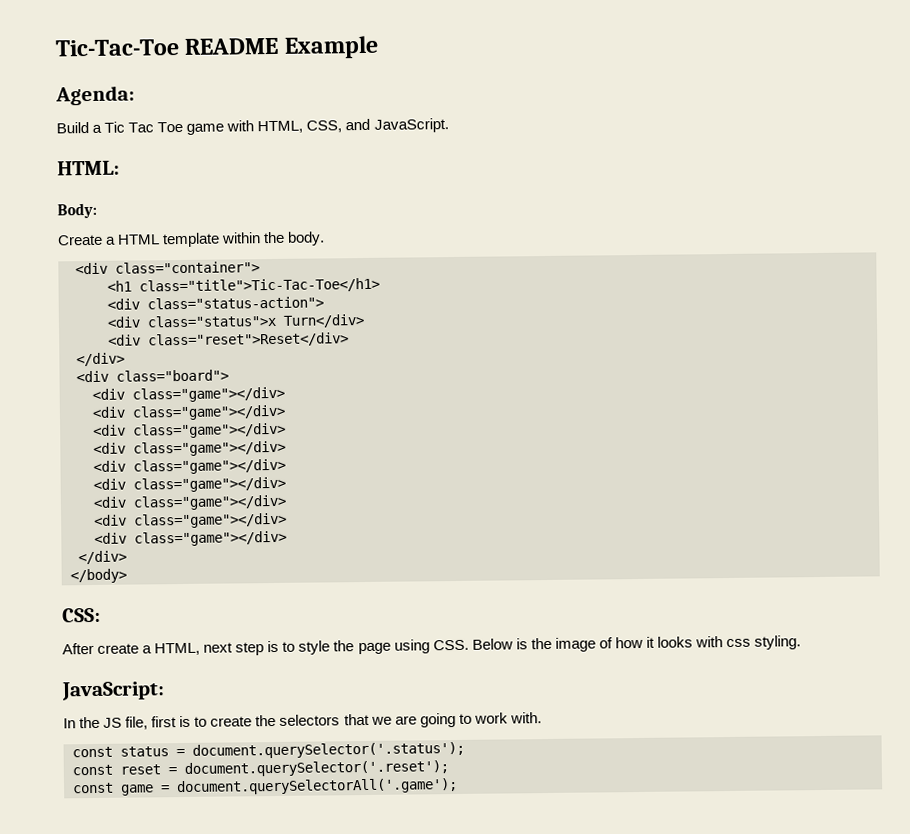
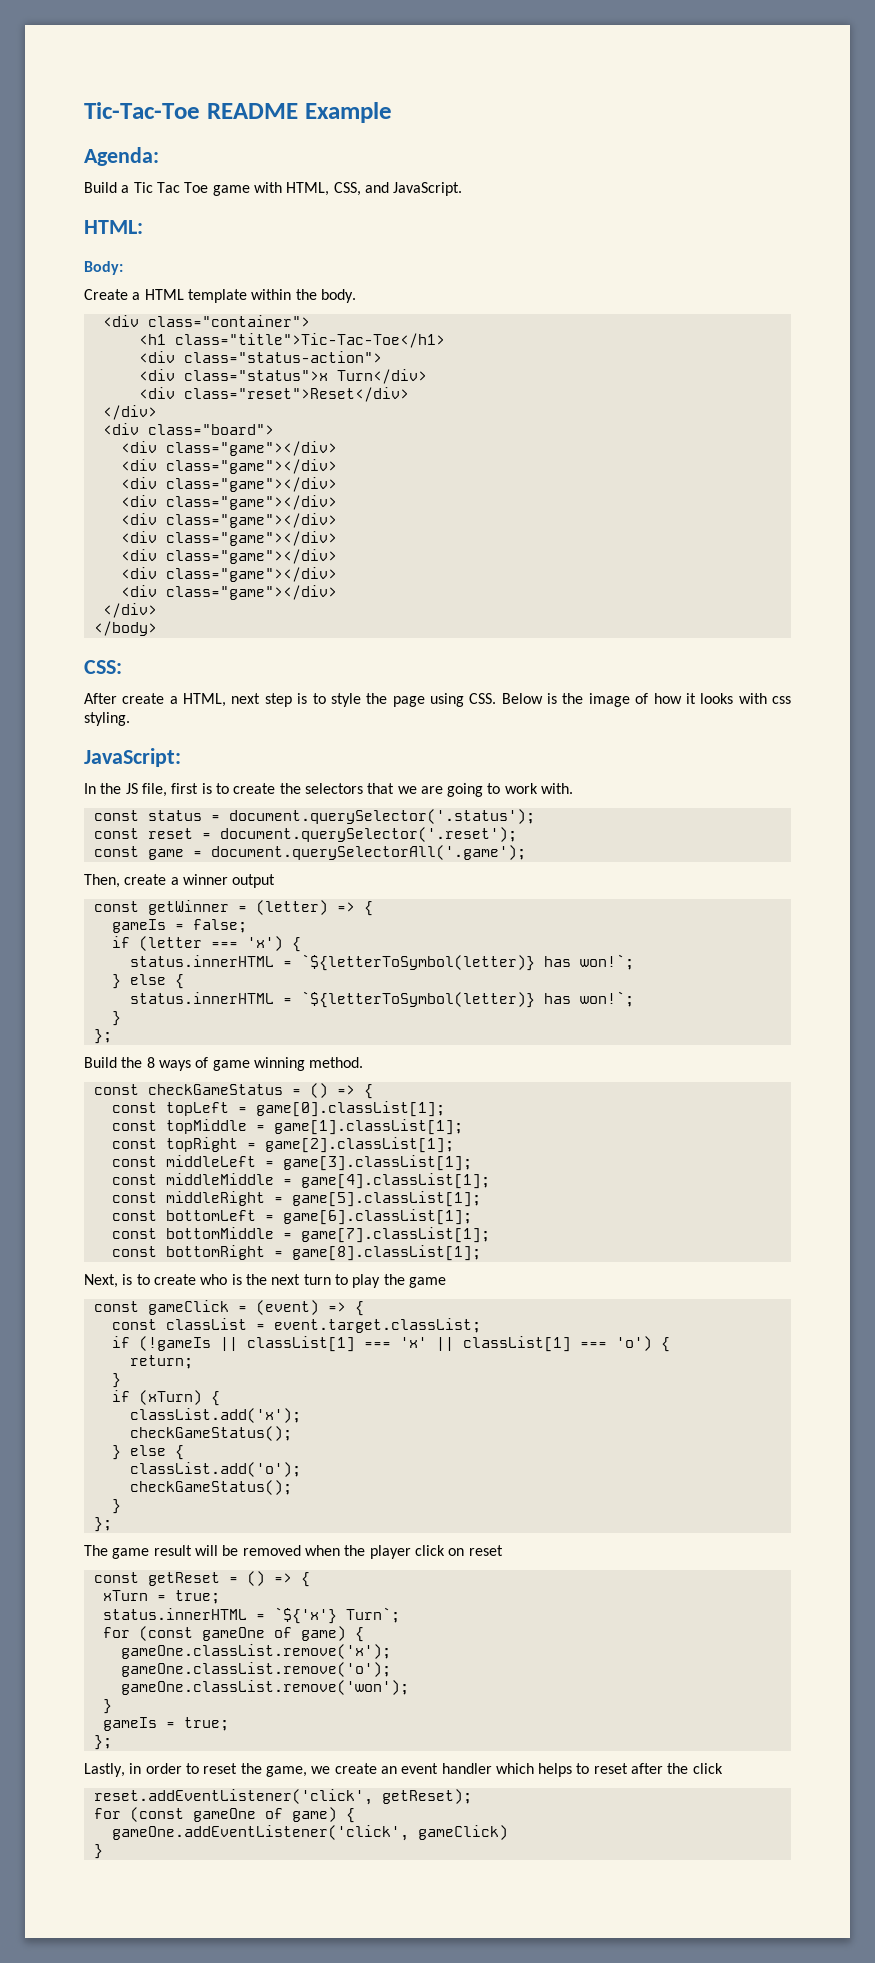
(458, 787) none -> [84,874,276,888] [93,900,373,916] [111,919,247,933] [111,936,301,952] [129,954,634,971] [111,974,184,989] [129,991,634,1008] [111,1011,121,1026] [93,1029,112,1044] [84,1057,364,1071] [93,1083,373,1099] [111,1101,445,1117] [111,1119,463,1135] [111,1137,454,1153] [111,1155,472,1171] [111,1173,490,1189] [111,1191,481,1207] [111,1209,472,1225] [111,1227,490,1243] [111,1245,481,1261] [84,1274,446,1288] [93,1300,364,1316] [111,1318,481,1333] [111,1336,670,1352] [129,1355,193,1369] [111,1373,121,1388] [111,1390,220,1406] [129,1408,301,1423] [129,1426,292,1441] [111,1445,184,1460] [129,1462,301,1477] [129,1480,292,1495] [111,1499,121,1514] [93,1517,112,1532] [84,1545,503,1559] [93,1571,310,1587] [102,1590,220,1604] [102,1607,400,1624] [102,1626,364,1642] [120,1644,391,1659] [120,1662,391,1677] [120,1680,409,1695] [102,1699,112,1714] [102,1717,229,1731] [93,1735,112,1750] [84,1763,723,1777] [93,1789,472,1805] [93,1807,355,1823] [111,1825,508,1841] [93,1844,103,1859] // Then, create a winner output // const getWinner = (letter) => { // gameIs = false; // if (letter === 'x') { // status.innerHTML = `${letterToSymbol(letter)} has won!`; // } else { // status.innerHTML = `${letterToSymbol(letter)} has won!`; // } // }; // Build the 8 ways of game winning method. // const checkGameStatus = () => { // const topLeft = game[0].classList[1]; // const topMiddle = game[1].classList[1]; // const topRight = game[2].classList[1]; // const middleLeft = game[3].classList[1]; // const middleMiddle = game[4].classList[1]; // const middleRight = game[5].classList[1]; // const bottomLeft = game[6].classList[1]; // const bottomMiddle = game[7].classList[1]; // const bottomRight = game[8].classList[1]; // Next, is to create who is the next turn to play the game // const gameClick = (event) => { // const classList = event.target.classList; // if (!gameIs || classList[1] === 'x' || classList[1] === 'o') { // return; // } // if (xTurn) { // classList.add('x'); // checkGameStatus(); // } else { // classList.add('o'); // checkGameStatus(); // } // }; // The game result will be removed when the player click on reset // const getReset = () => { // xTurn = true; // status.innerHTML = `${'x'} Turn`; // for (const gameOne of game) { // gameOne.classList.remove('x'); // gameOne.classList.remove('o'); // gameOne.classList.remove('won'); // } // gameIs = true; // }; // Lastly, in order to reset the game, we create an event handler which helps to reset after the click // reset.addEventListener('click', getReset); // for (const gameOne of game) { // gameOne.addEventListener('click', gameClick) // }

